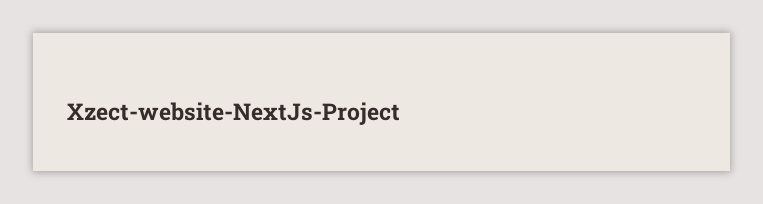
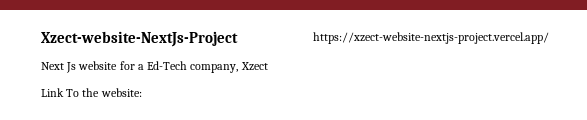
(400, 113) none -> [41,61,268,73] [41,88,142,97] [313,32,549,44] // Next Js website for a Ed-Tech company, Xzect // Link To the website: https://xzect-website-nextjs-project.vercel.app/

